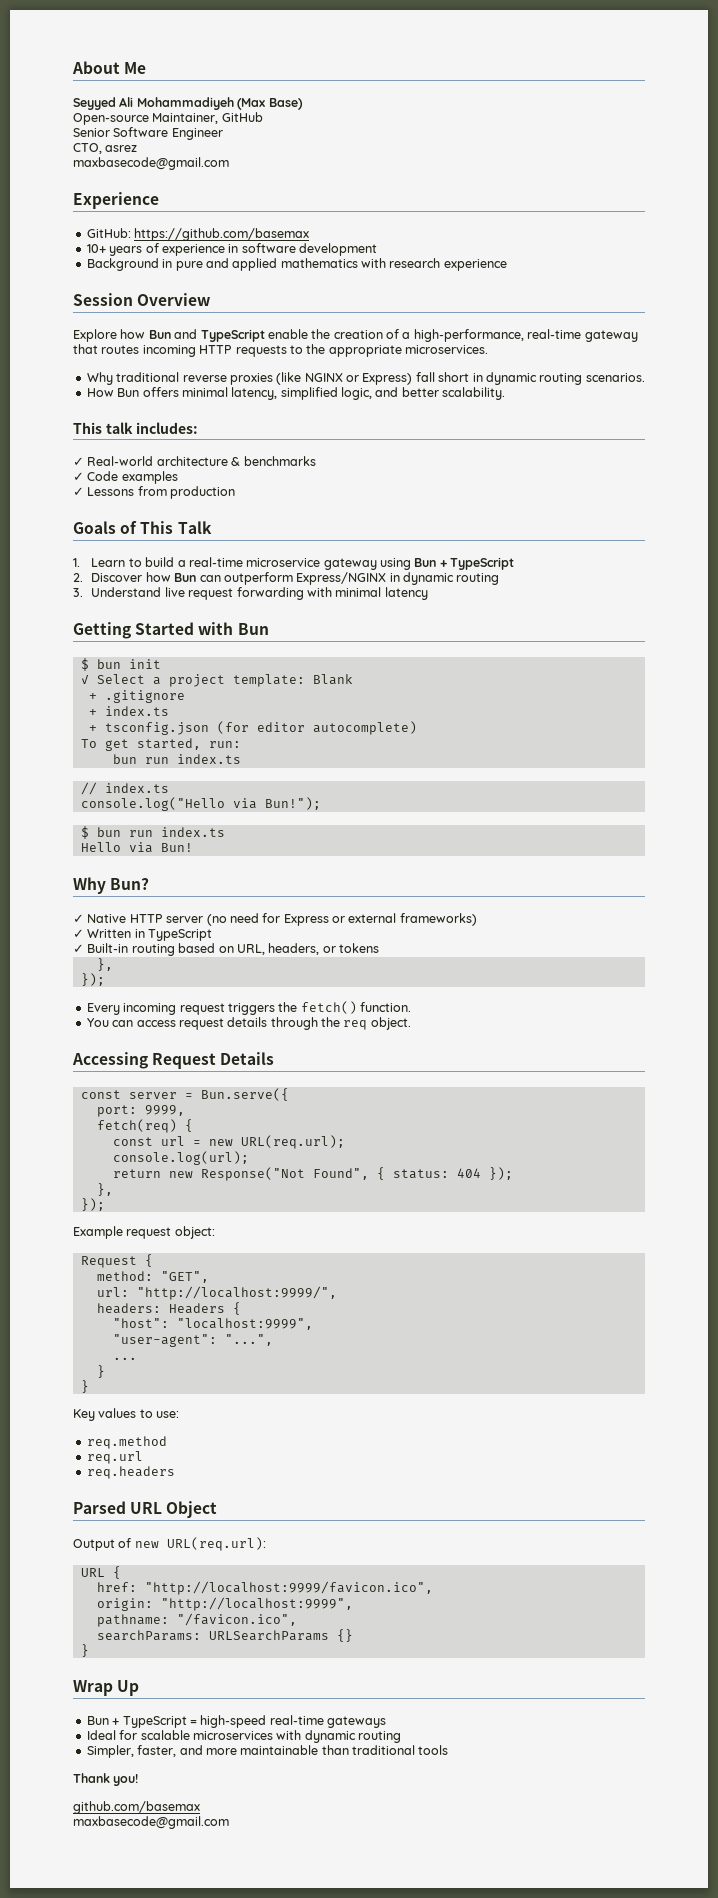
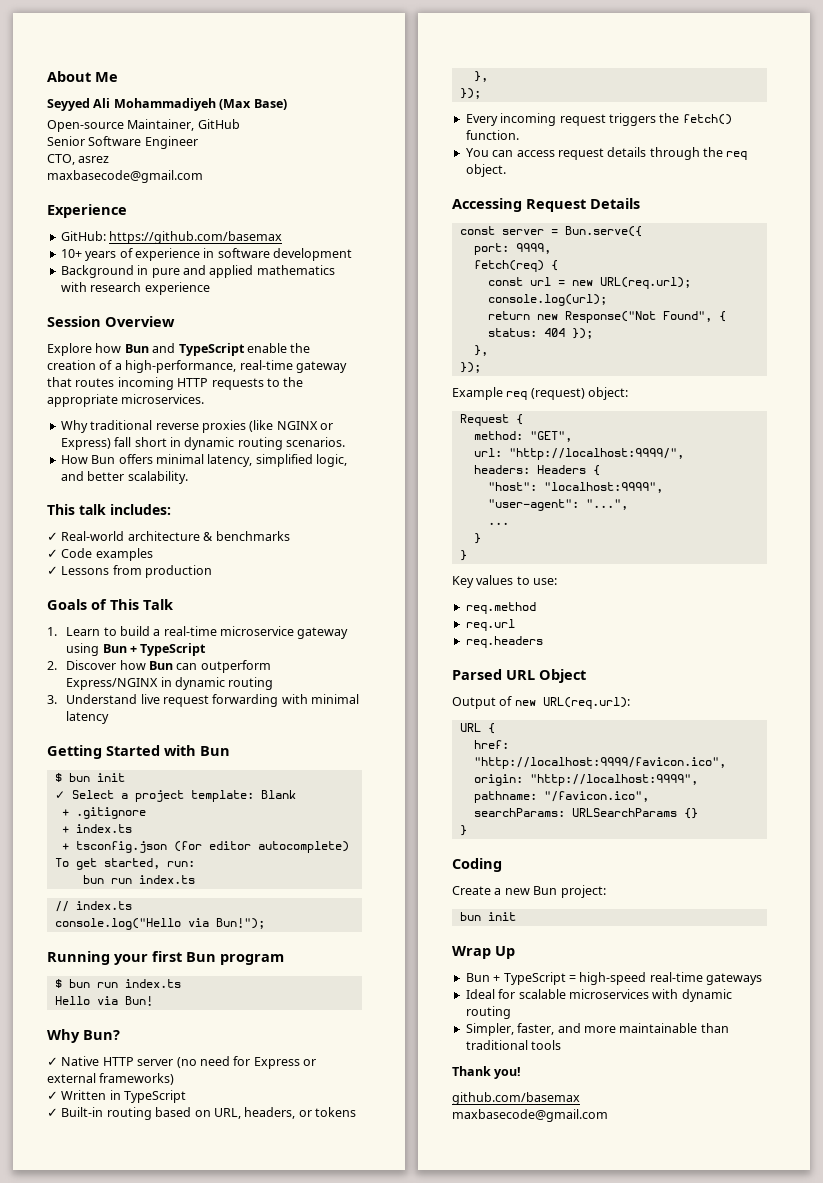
(321, 803) none -> [47,951,284,965] // Running your first Bun program
[126,1227,172,1239] request -> [506,388,585,400] req (request)
(89, 1650) none -> [452,858,502,872] [452,885,606,898] [459,912,516,921] // Coding // Create a new Bun project: // bun init

